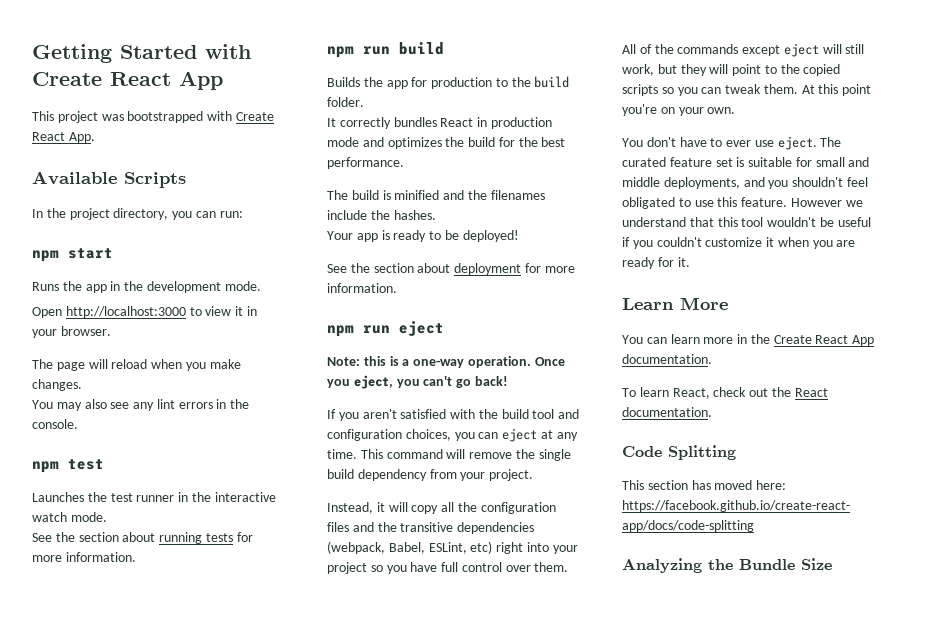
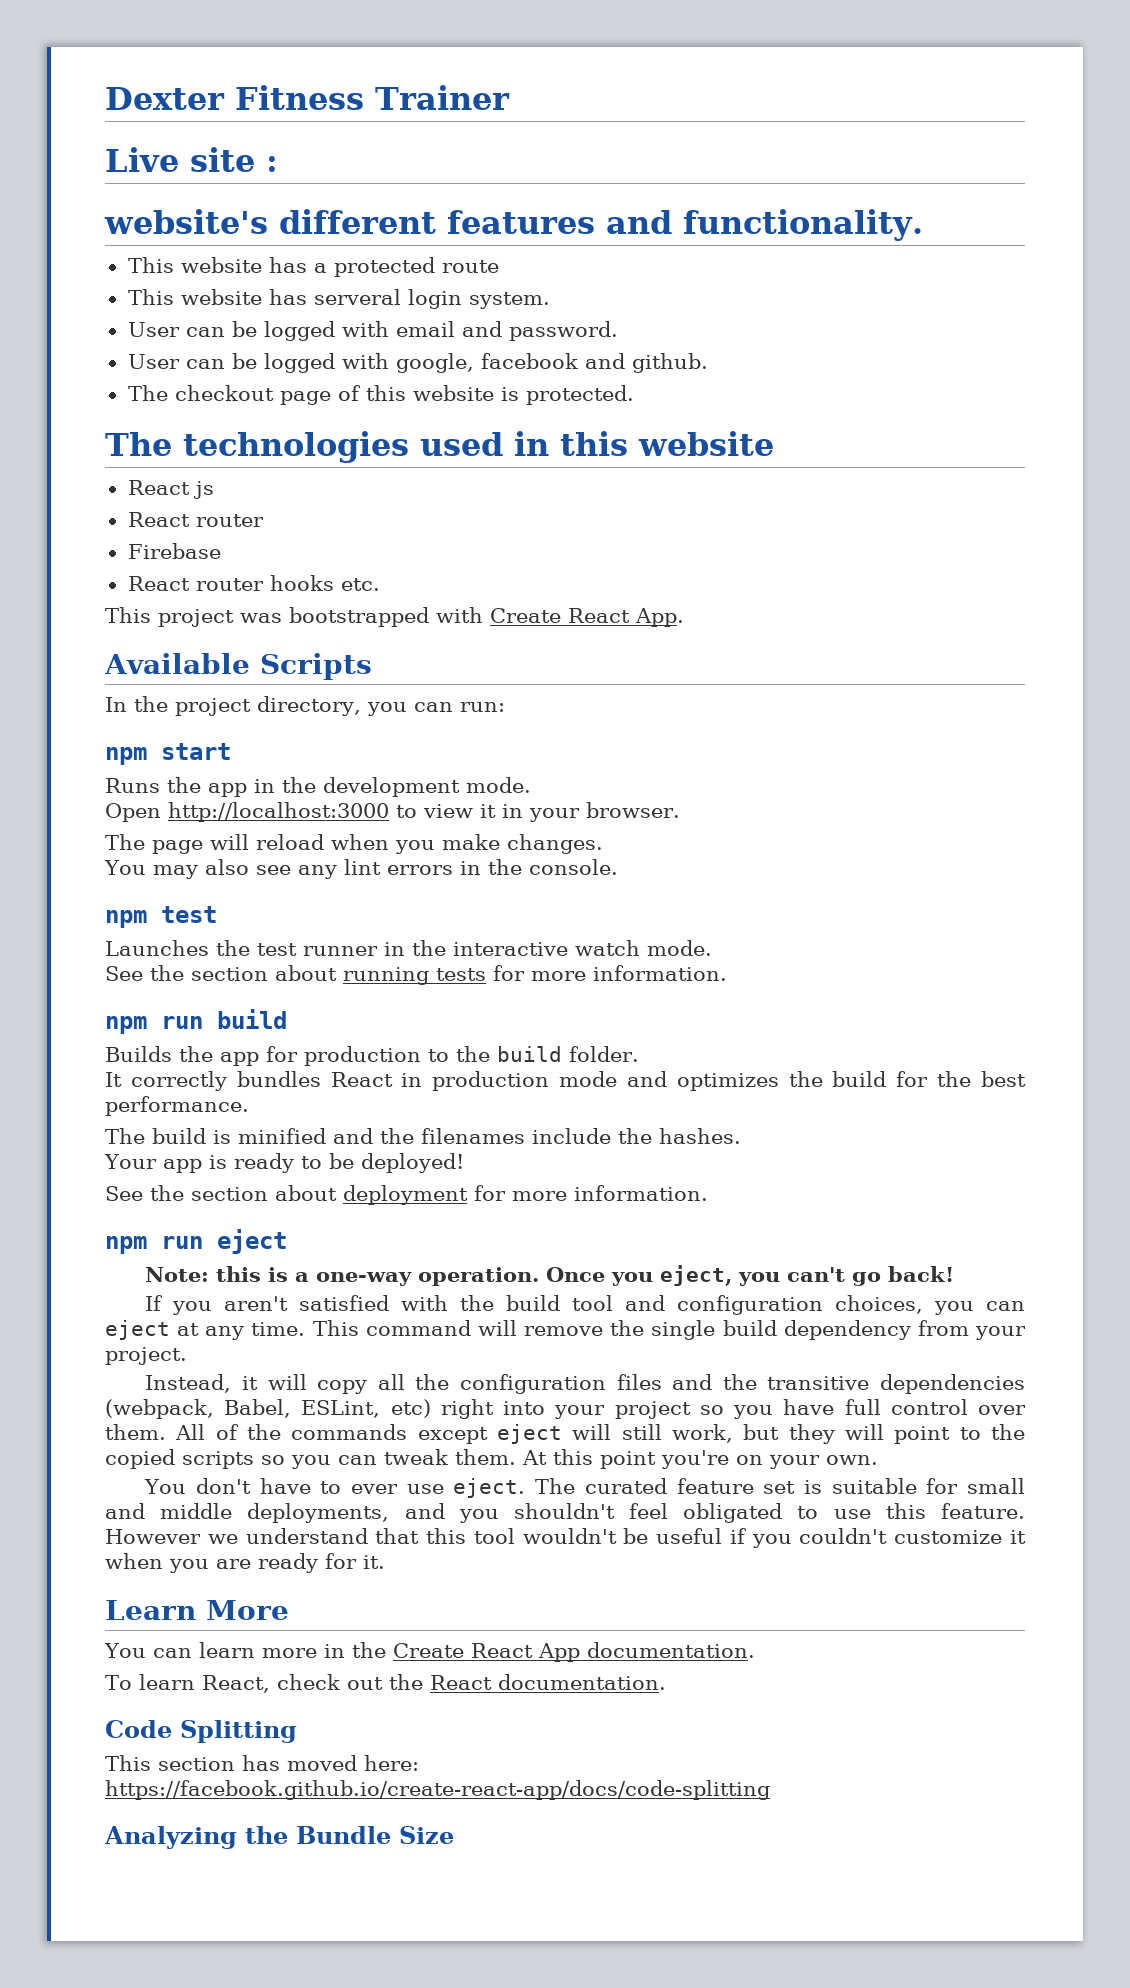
[32,44,251,63] [32,71,223,90] Getting Started with Create React App -> [105,85,510,110] [105,147,278,172] [104,209,923,241] [127,257,499,277] [127,289,550,309] [127,321,618,341] [127,353,708,373] [127,385,634,405] [105,431,774,463] [127,480,214,499] [127,512,264,527] [127,543,221,559] [127,575,380,591] Dexter Fitness Trainer // Live site : // website's different features and functionality. // This website has a protected route // This website has serveral login system. // User can be logged with email and password. // User can be logged with google, facebook and github. // The checkout page of this website is protected. // The technologies used in this website // React js // React router // Firebase // React router hooks etc.

